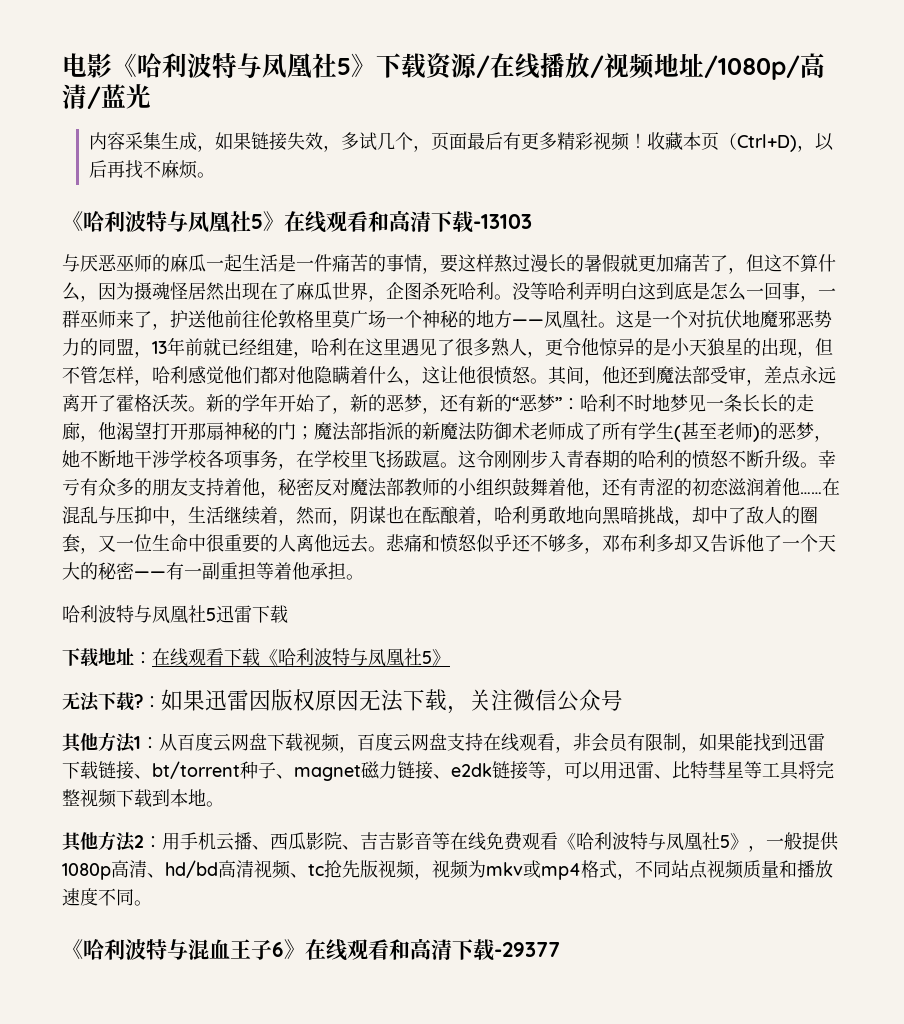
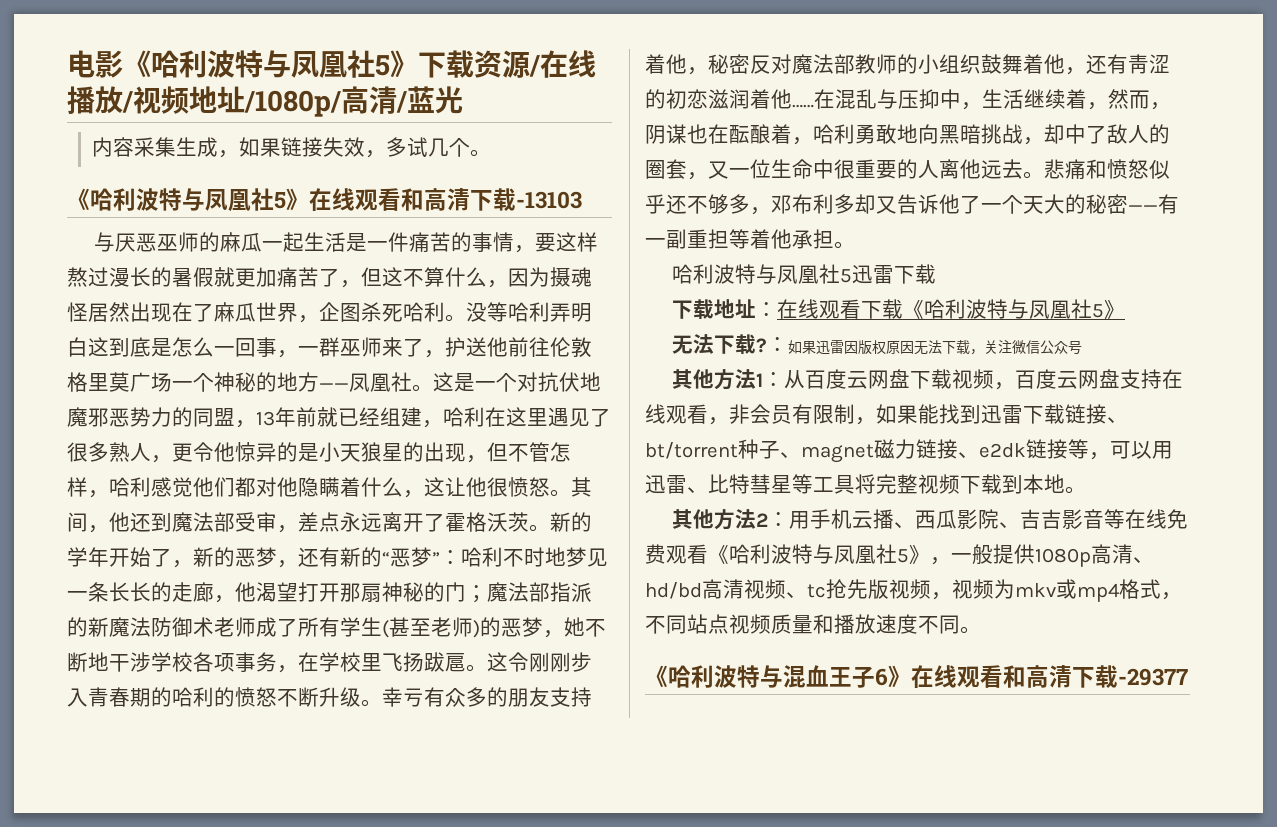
[412,132,834,152] [88,159,197,179] ，页面最后有更多精彩视频！收藏本页（Ctrl+D)，以后再找不麻烦 -> (471, 147) none

